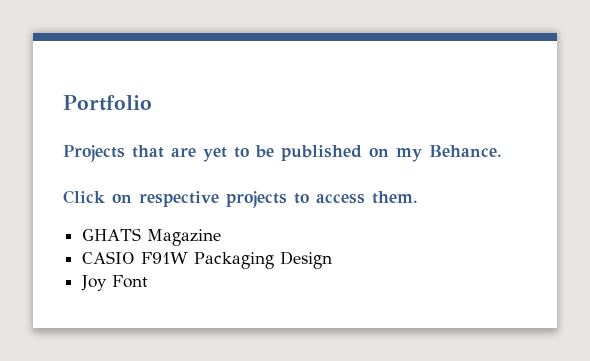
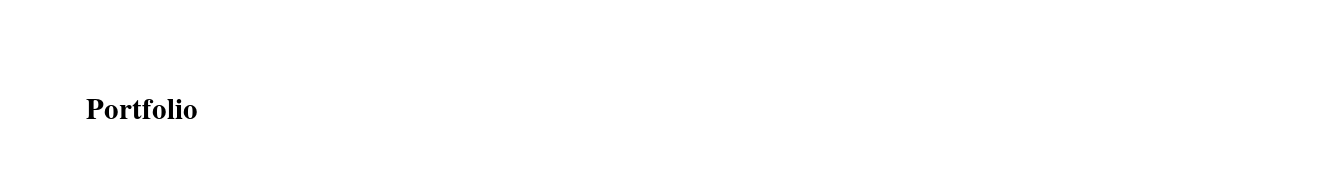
[63,145,502,162] [63,190,418,208] [82,228,222,246] [82,251,333,269] [81,275,149,291] // Projects that are yet to be published on my Behance. // Click on respective projects to access them. // GHATS Magazine // CASIO F91W Packaging Design // Joy Font -> (198, 109) none

